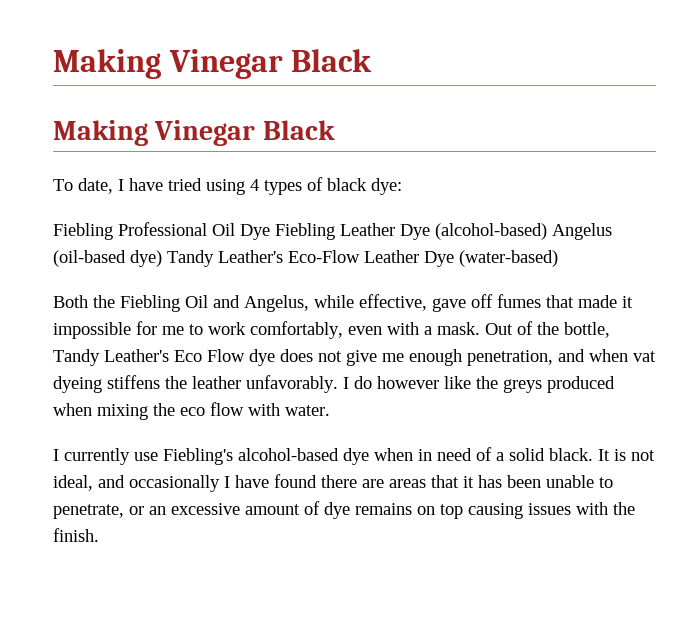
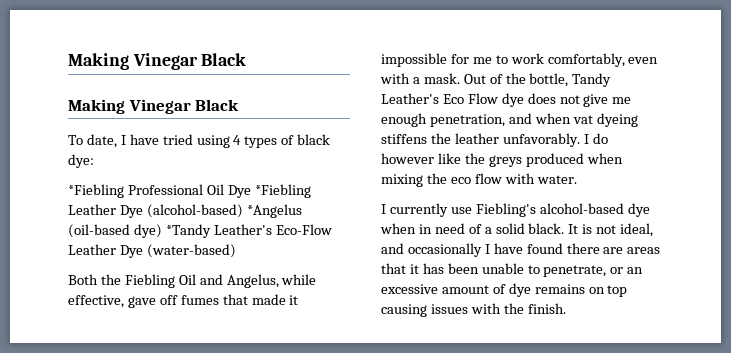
[53,223,113,240] Fiebling -> [68,184,124,198] *Fiebling
[275,223,335,240] Fiebling -> [254,184,311,198] *Fiebling
[552,223,612,240] Angelus -> [246,204,302,218] *Angelus
[167,250,214,267] Tandy -> [165,224,211,238] *Tandy

